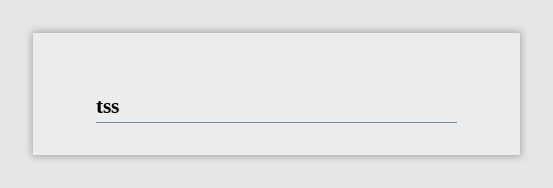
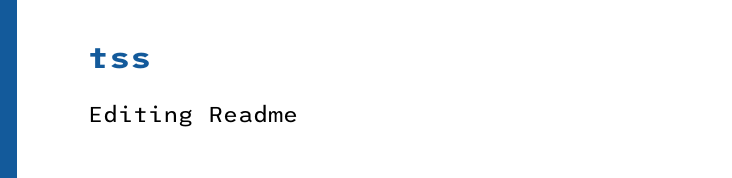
(119, 107) none -> [88,104,298,127] // Editing Readme

